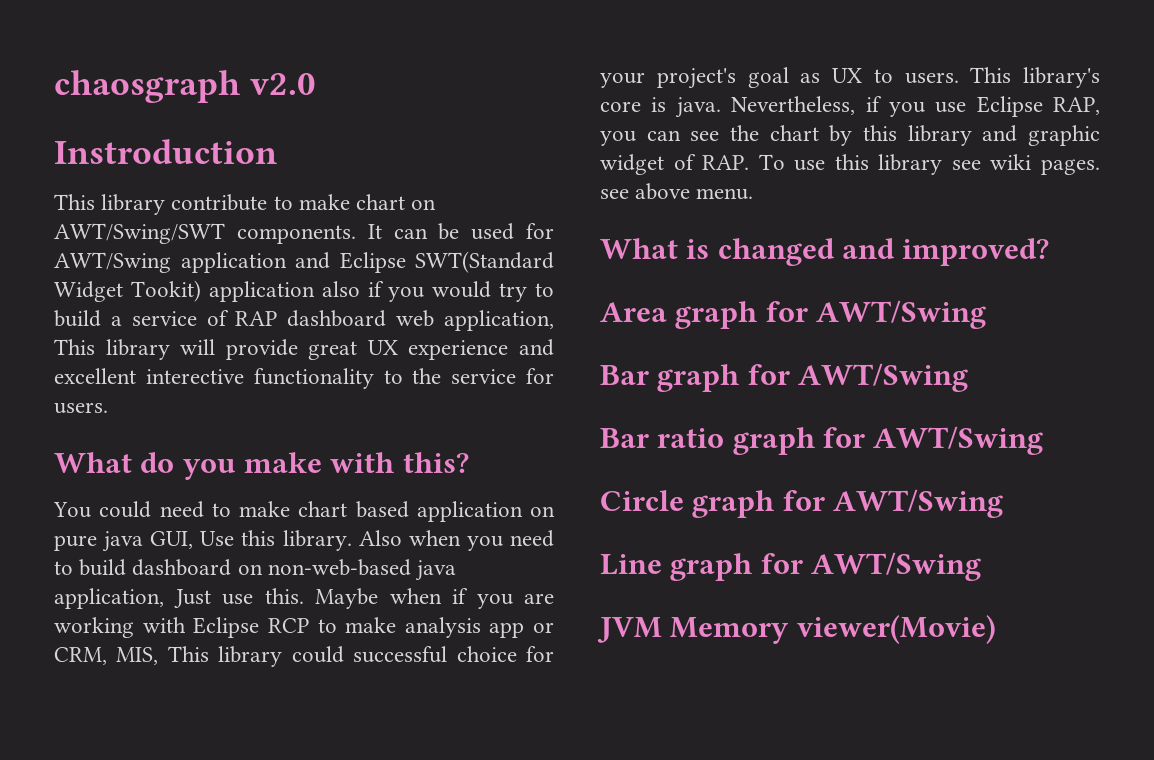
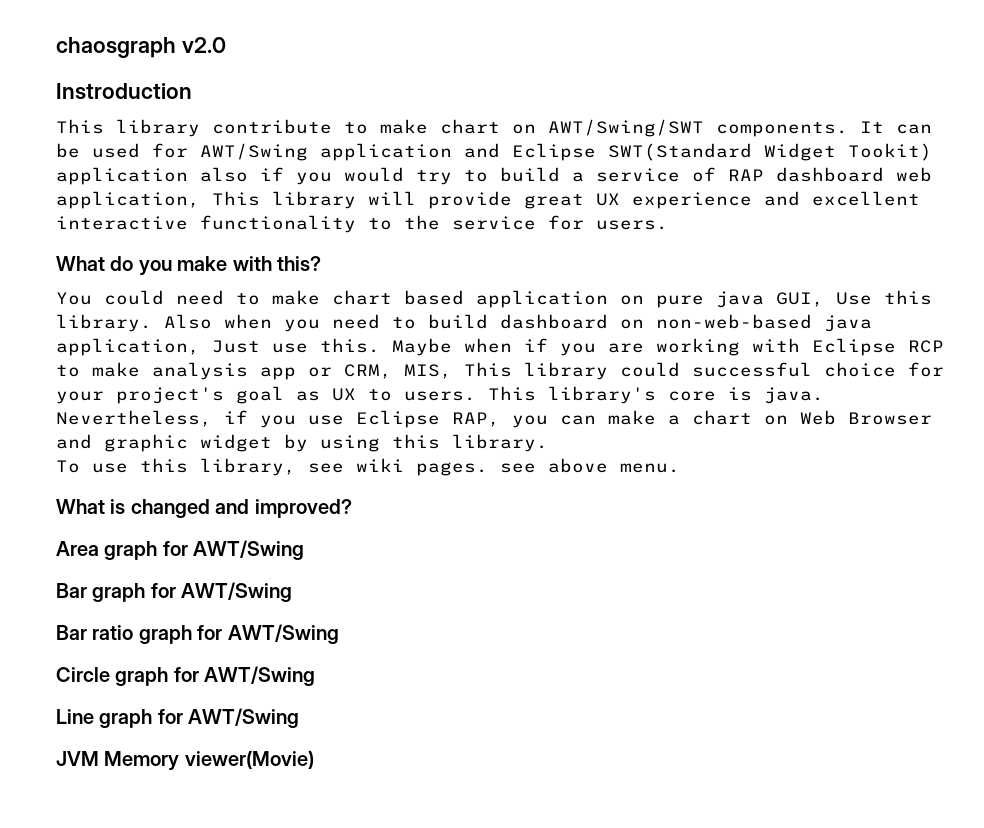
[145,369,244,384] interective -> [56,216,188,230] interactive
[690,125,1100,146] [600,154,750,175] see the chart by this library and graphic widget of RAP. -> [608,410,932,425] [56,434,548,452] make a chart on Web Browser and graphic widget by using this library. //
[878,154,943,175] library -> [200,458,296,476] library,

